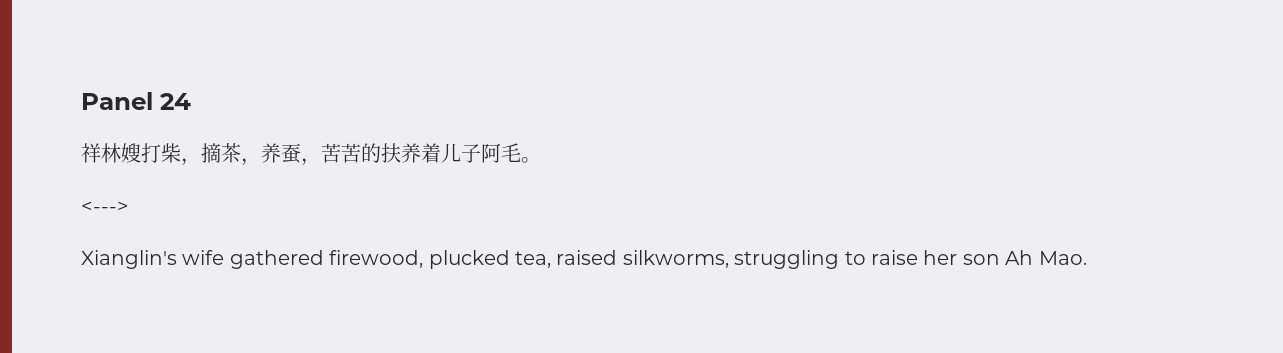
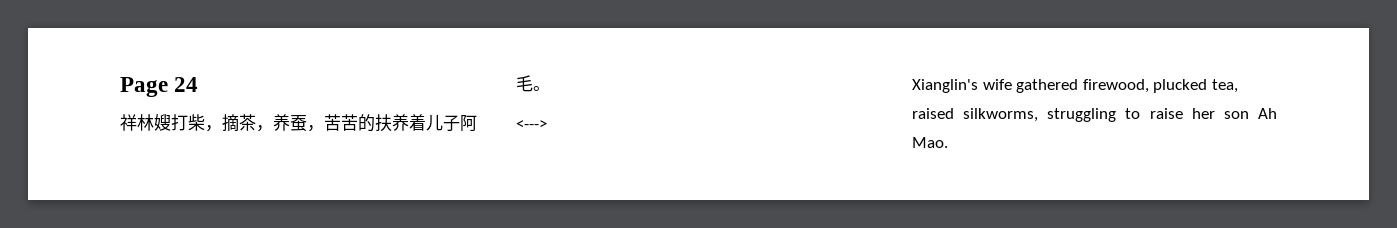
[81,92,153,110] Panel -> [120,77,168,97] Page

